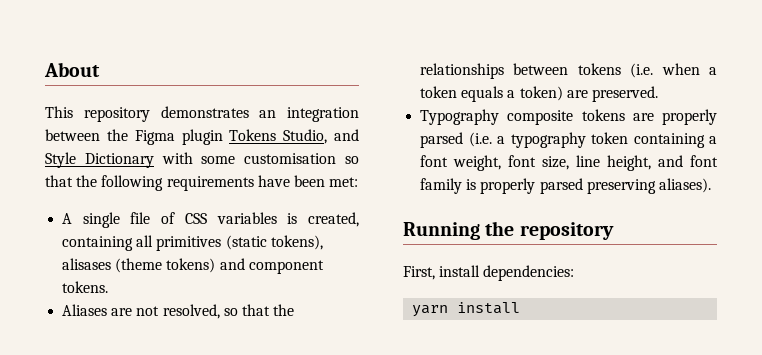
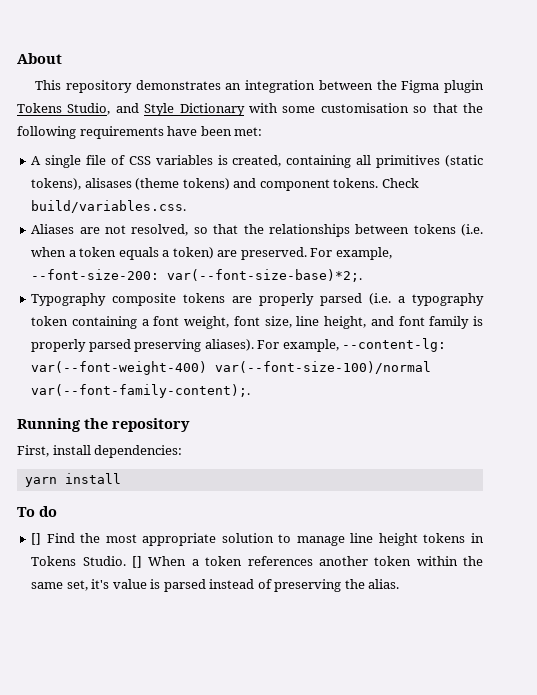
(109, 287) none -> [381,178,419,188] [31,200,187,213] Check build/variables.css.
(658, 94) none -> [310,247,392,260] [31,269,363,282] For example, --font-size-200: var(--font-size-base)*2;.
(711, 185) none -> [257,338,447,352] [31,361,432,375] [31,384,251,398] For example, --content-lg: var(--font-weight-400) var(--font-size-100)/normal var(--font-family-content);.
(521, 308) none -> [17,506,57,517] [31,533,484,546] [31,556,483,568] [31,579,400,592] // To do // [] Find the most appropriate solution to manage line height tokens in Tokens Studio. [] When a token references another token within the same set, it's value is parsed instead of preserving the alias.

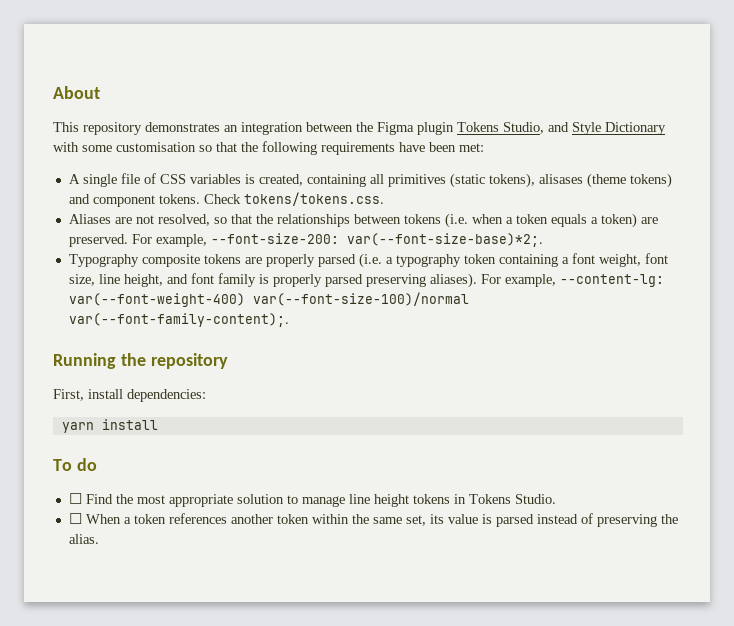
[31,200,187,213] build/variables.css. -> [243,192,384,206] tokens/tokens.css.
[31,533,42,545] [] -> [68,493,82,504] ☐
[132,556,143,568] [] -> [68,513,82,524] // ☐
[91,579,110,589] it's -> [429,514,444,524] its

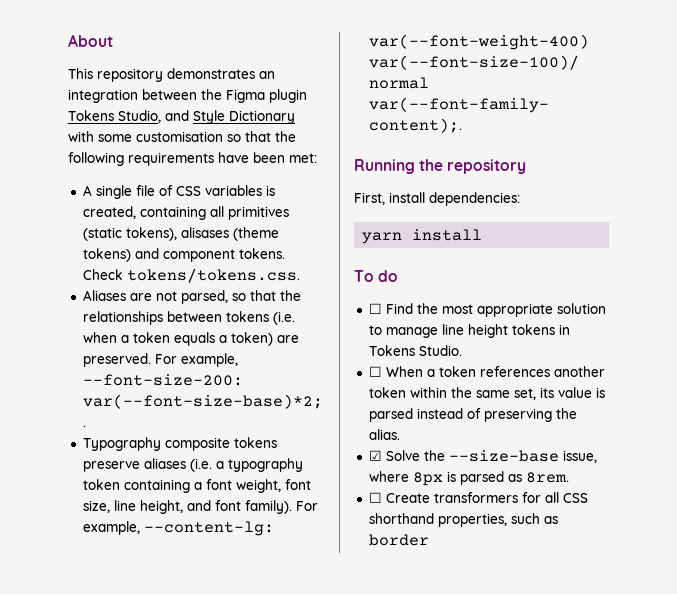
[157,214,210,226] resolved, -> [180,290,228,304] parsed,
[244,254,356,267] are properly parsed -> [82,458,186,472] preserve aliases
[217,273,477,288] family is properly parsed preserving aliases). -> [244,500,292,514] family).
(99, 539) none -> [368,450,597,463] [368,471,569,486] [368,492,588,503] [368,513,558,527] [368,534,429,546] // ☑ Solve the --size-base issue, where 8px is parsed as 8rem. // ☐ Create transformers for all CSS shorthand properties, such as border

